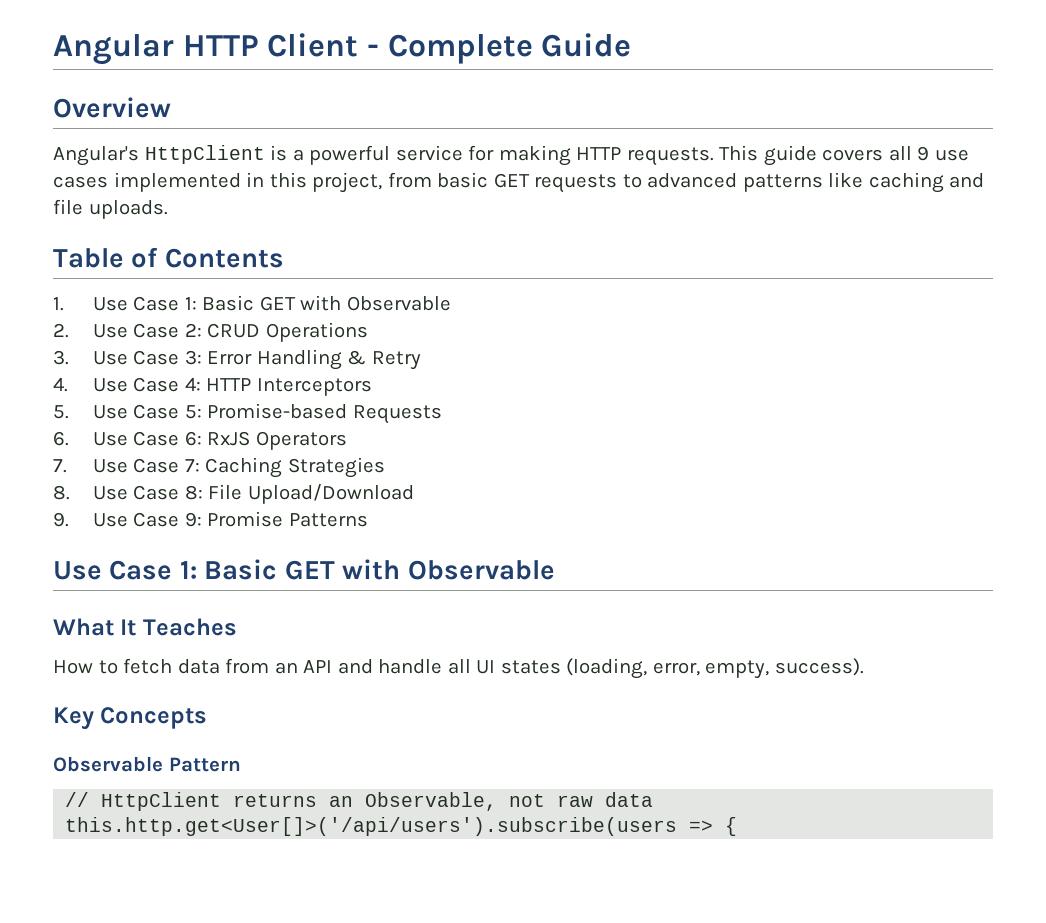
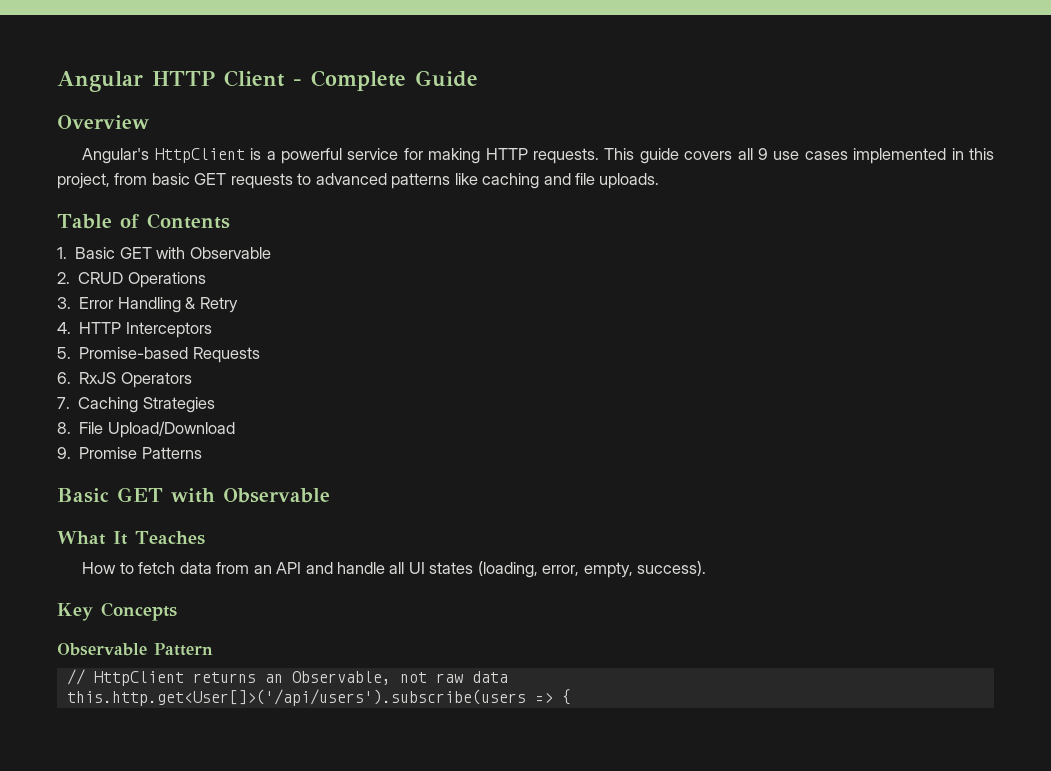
[92,296,197,311] Use Case 1: -> (67, 253) none
[92,323,202,338] Use Case 2: -> (70, 278) none
[92,350,202,365] Use Case 3: -> (71, 303) none
[92,377,201,392] Use Case 4: -> (71, 328) none
[92,404,202,419] Use Case 5: -> (71, 353) none
[92,431,202,446] Use Case 6: -> (71, 378) none
[92,458,200,473] Use Case 7: -> (70, 403) none
[92,485,203,500] Use Case 8: -> (71, 428) none
[92,512,202,527] Use Case 9: -> (71, 453) none
[53,560,197,580] Use Case 1: -> (202, 453) none

